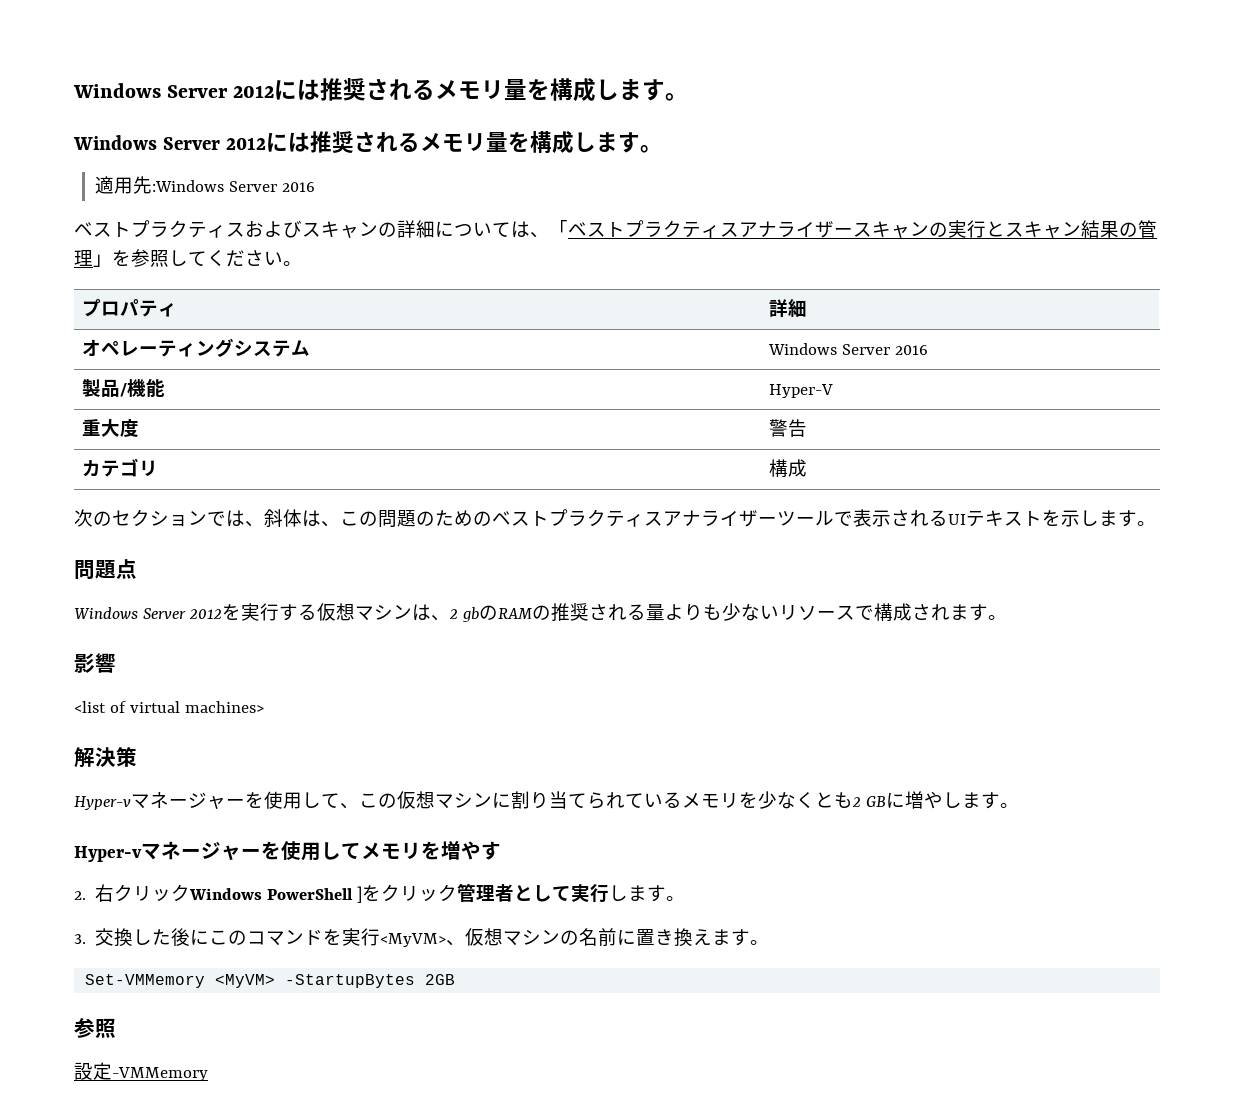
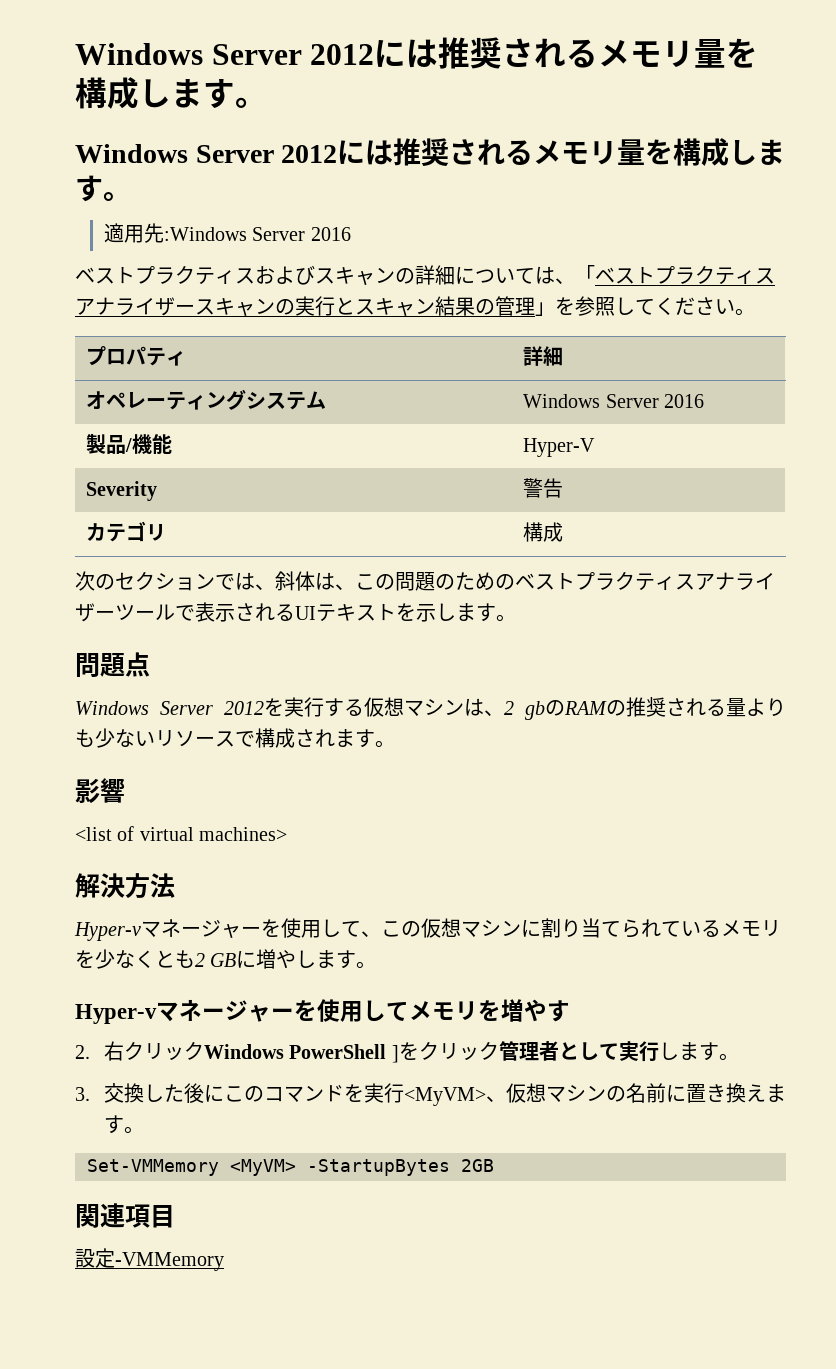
[81,419,139,437] 重大度 -> [86,481,158,501] Severity
[116,747,137,767] 策 -> [125,873,175,899] 方法
[74,1018,116,1038] 参照 -> [75,1203,175,1228] 関連項目

